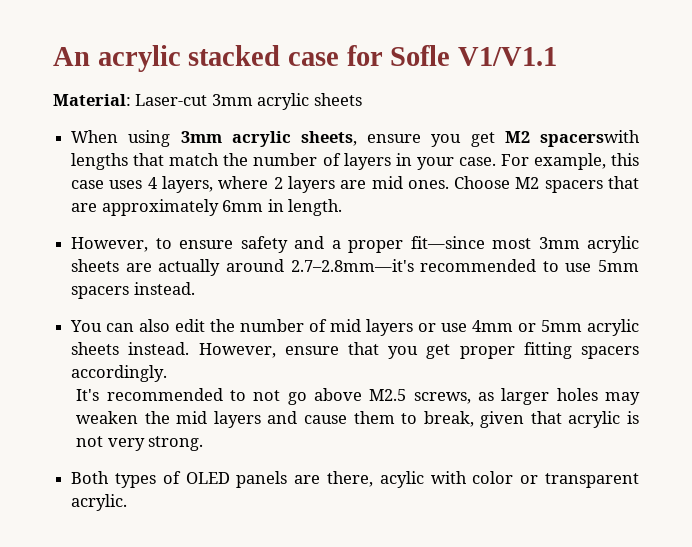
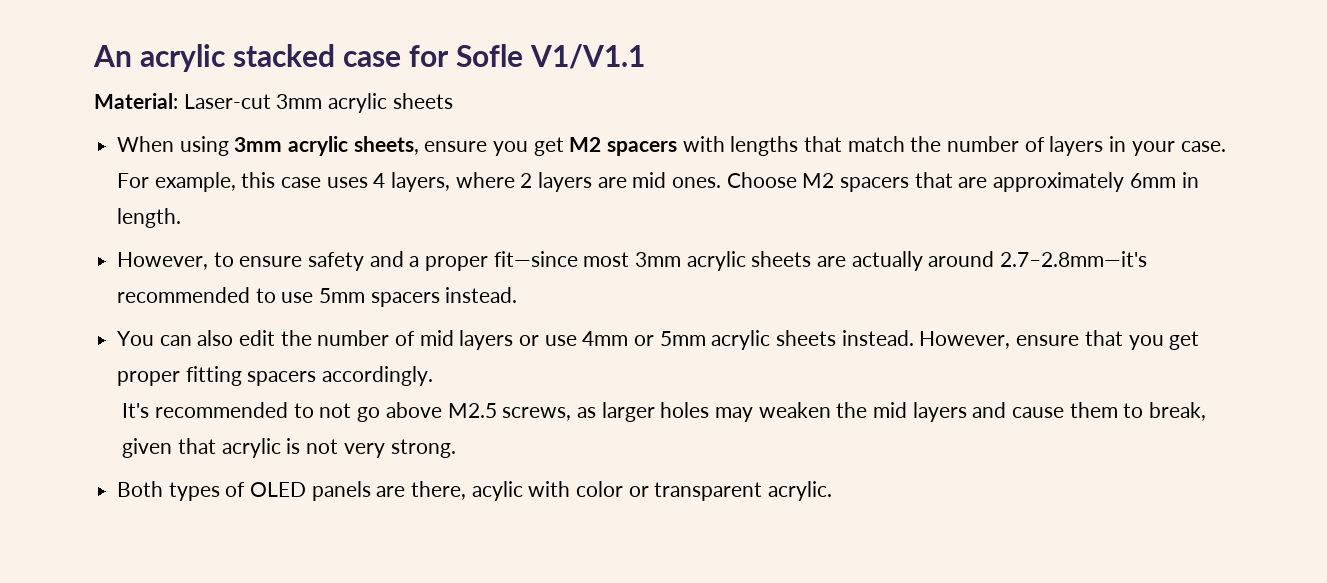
[540,130,640,147] spacerswith -> [607,136,725,156] spacers with

